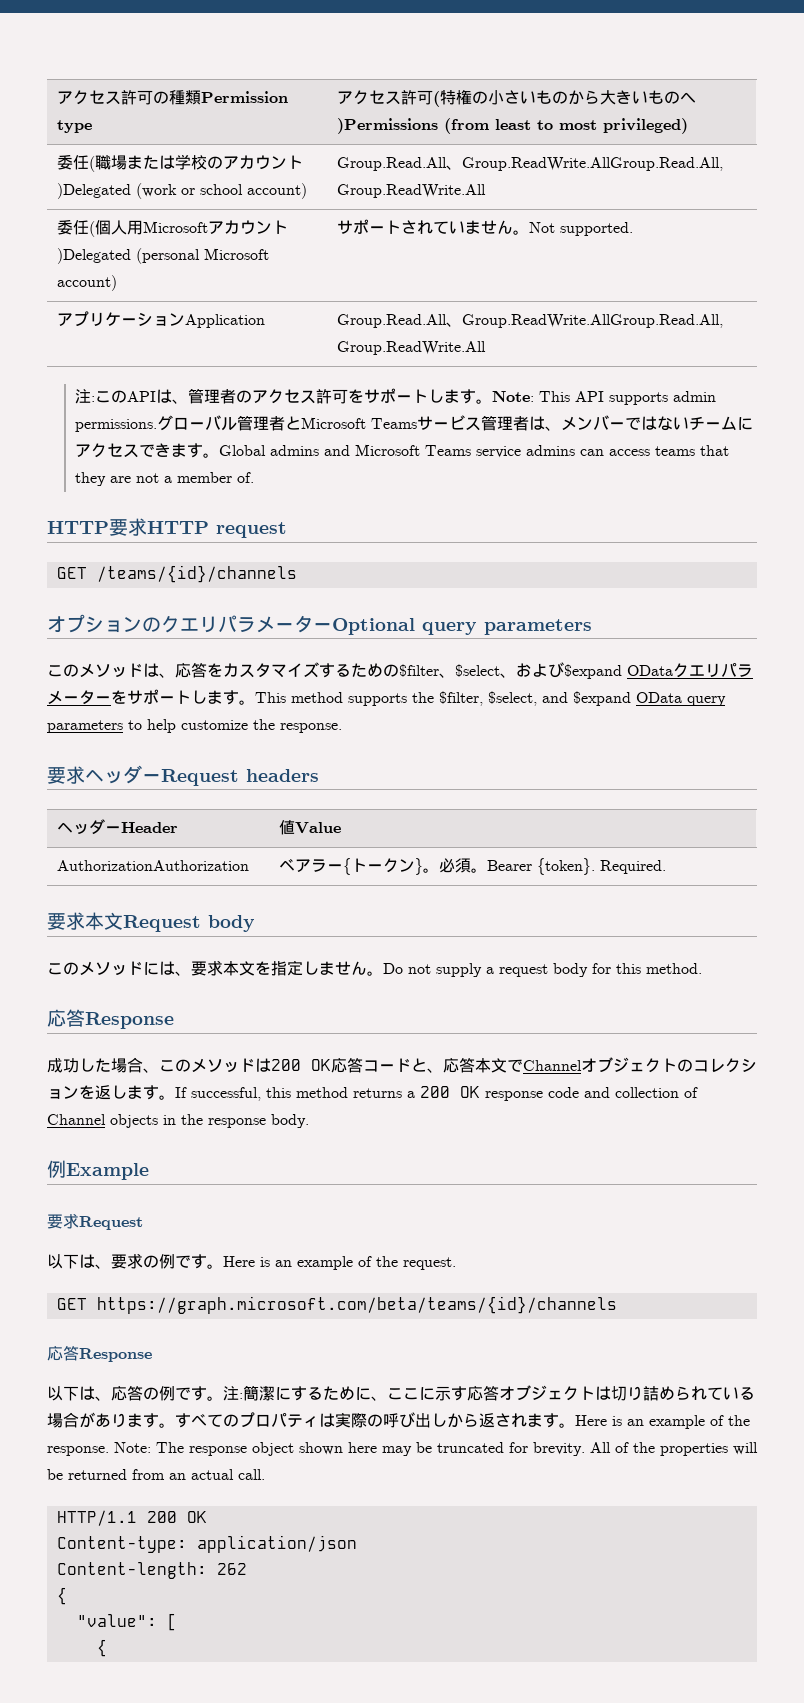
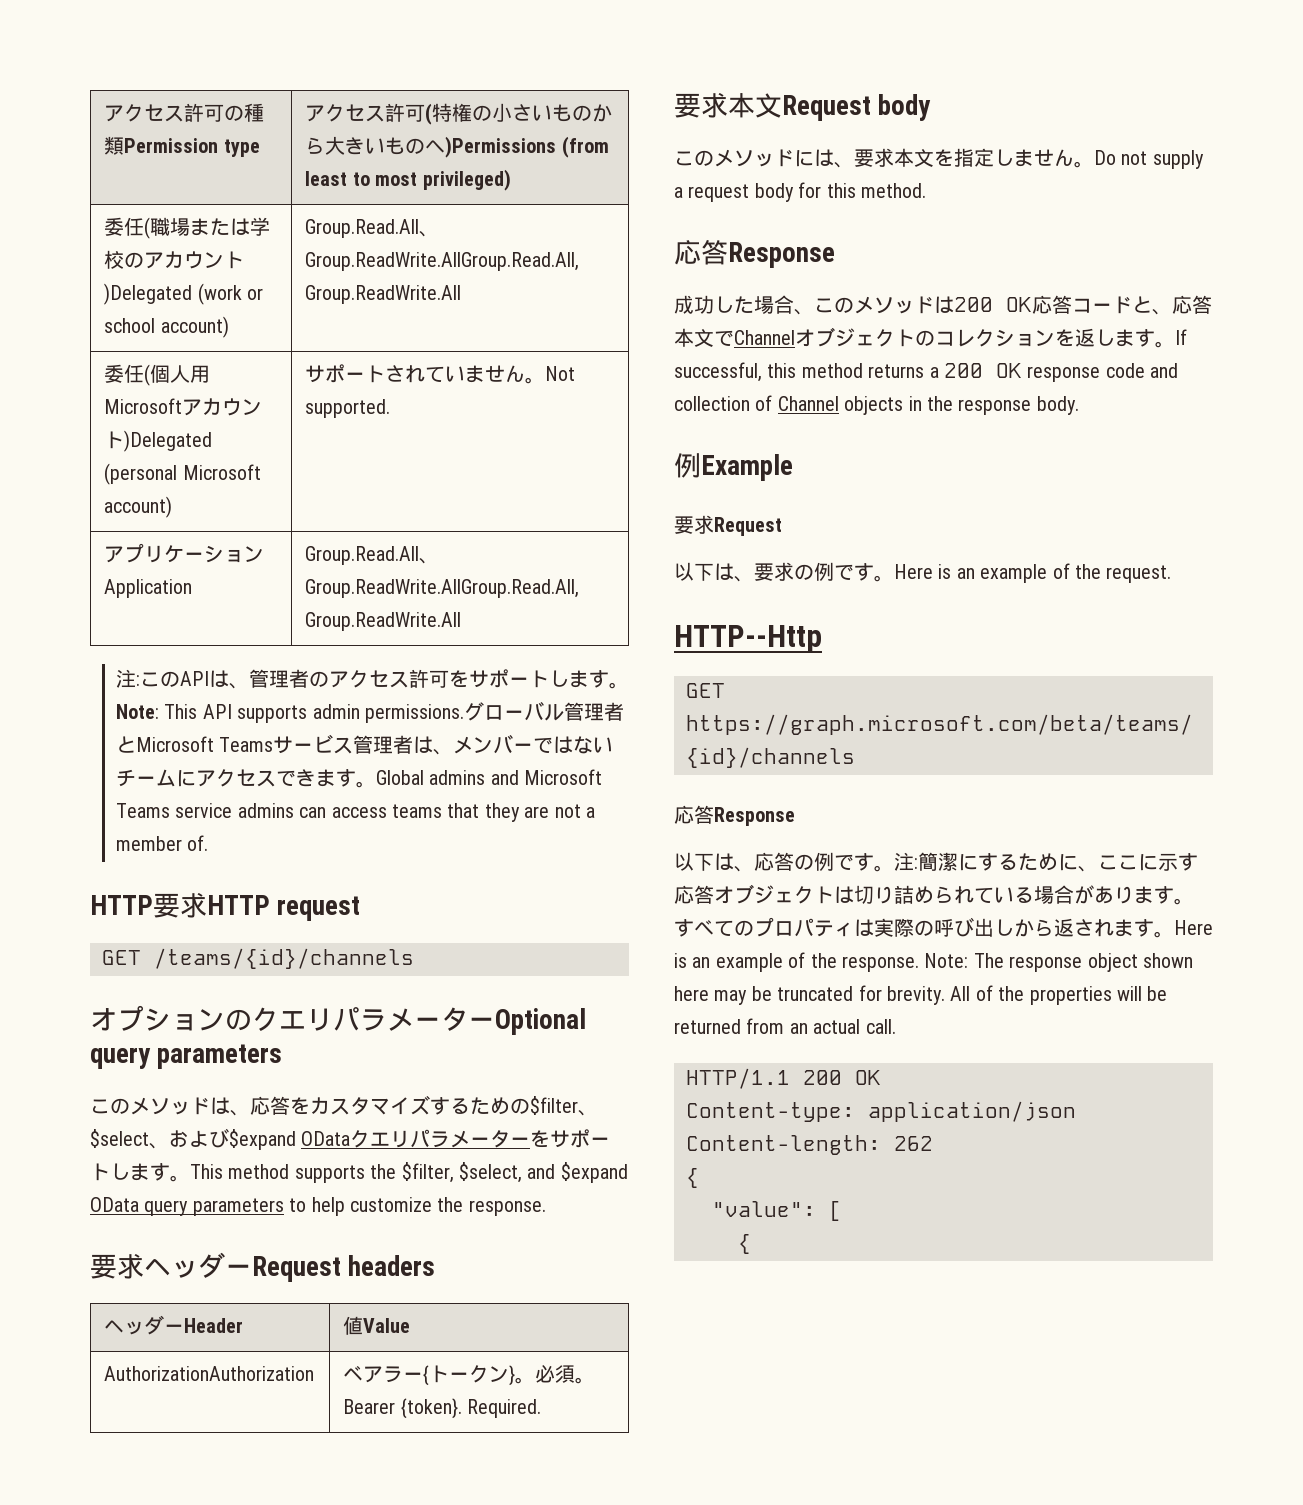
(456, 1263) none -> [674,625,822,653] // HTTP--Http

